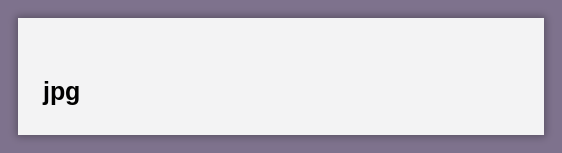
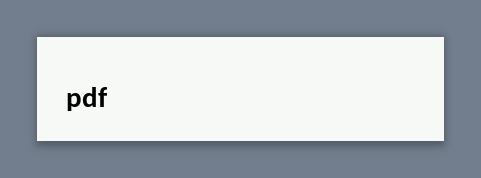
[42,81,80,105] jpg -> [66,87,108,111] pdf

